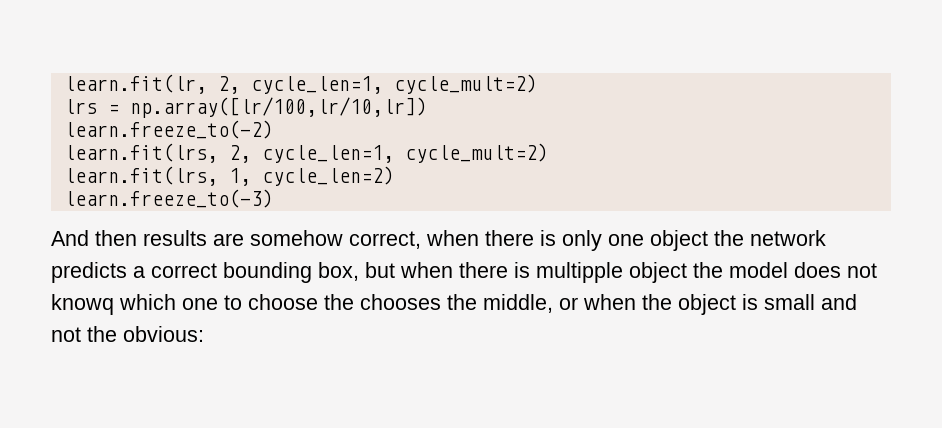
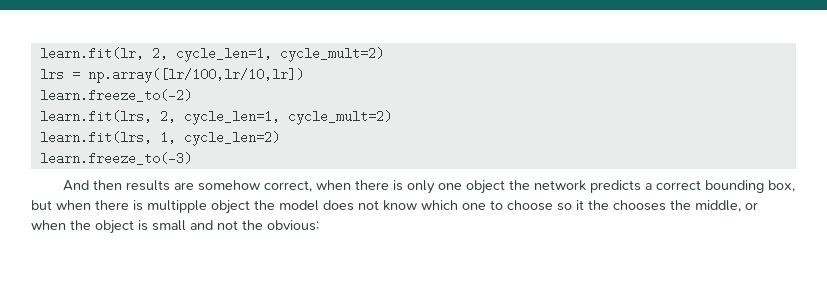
[51,294,114,315] knowq -> [383,200,417,211] know
(318, 302) none -> [557,200,584,211] so it

